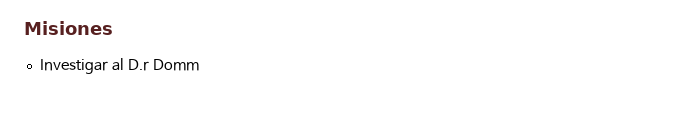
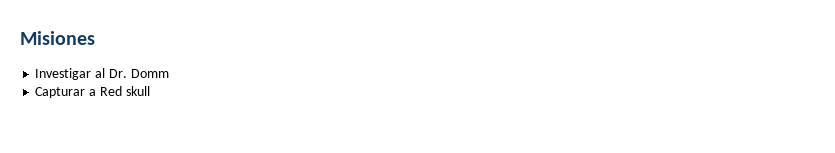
[127,59,149,71] D.r -> [108,69,127,78] Dr.
(199, 65) none -> [35,86,150,98] // Capturar a Red skull

